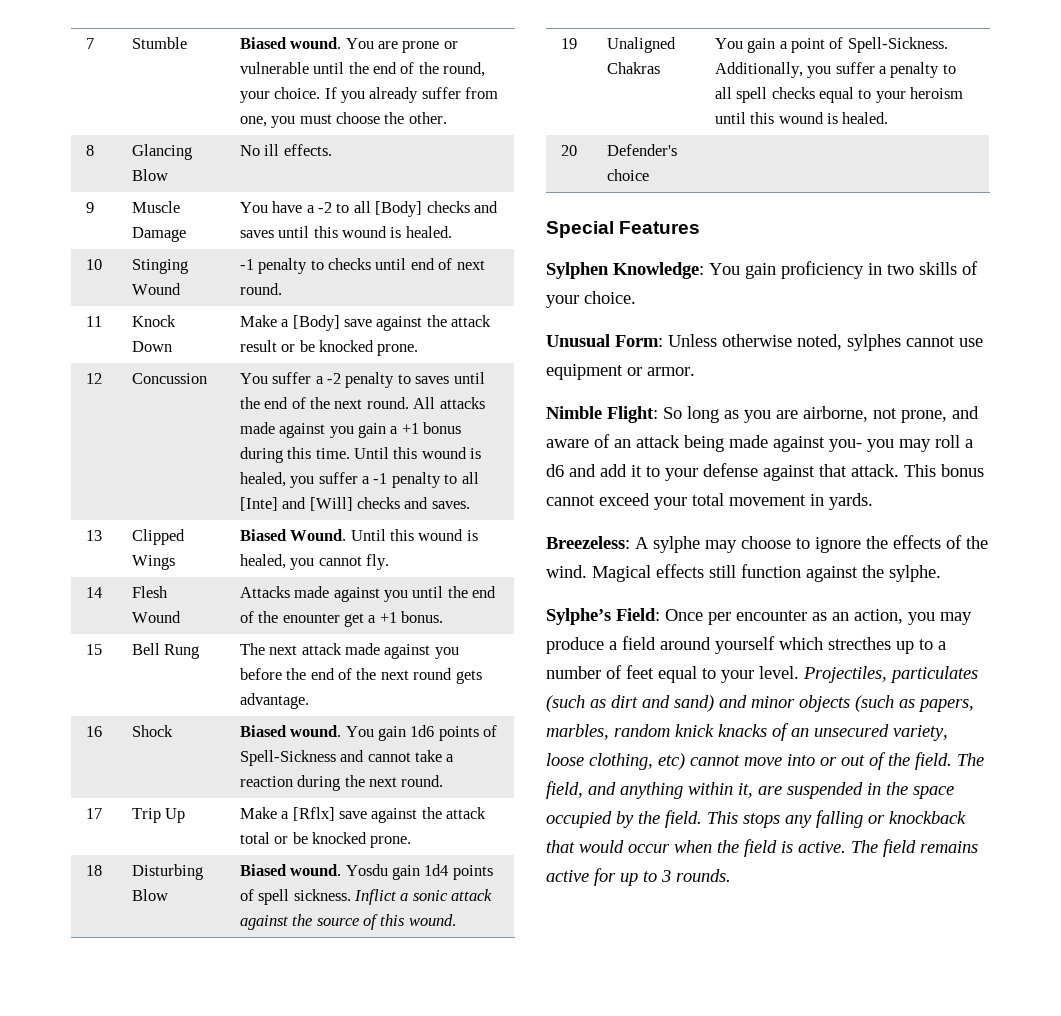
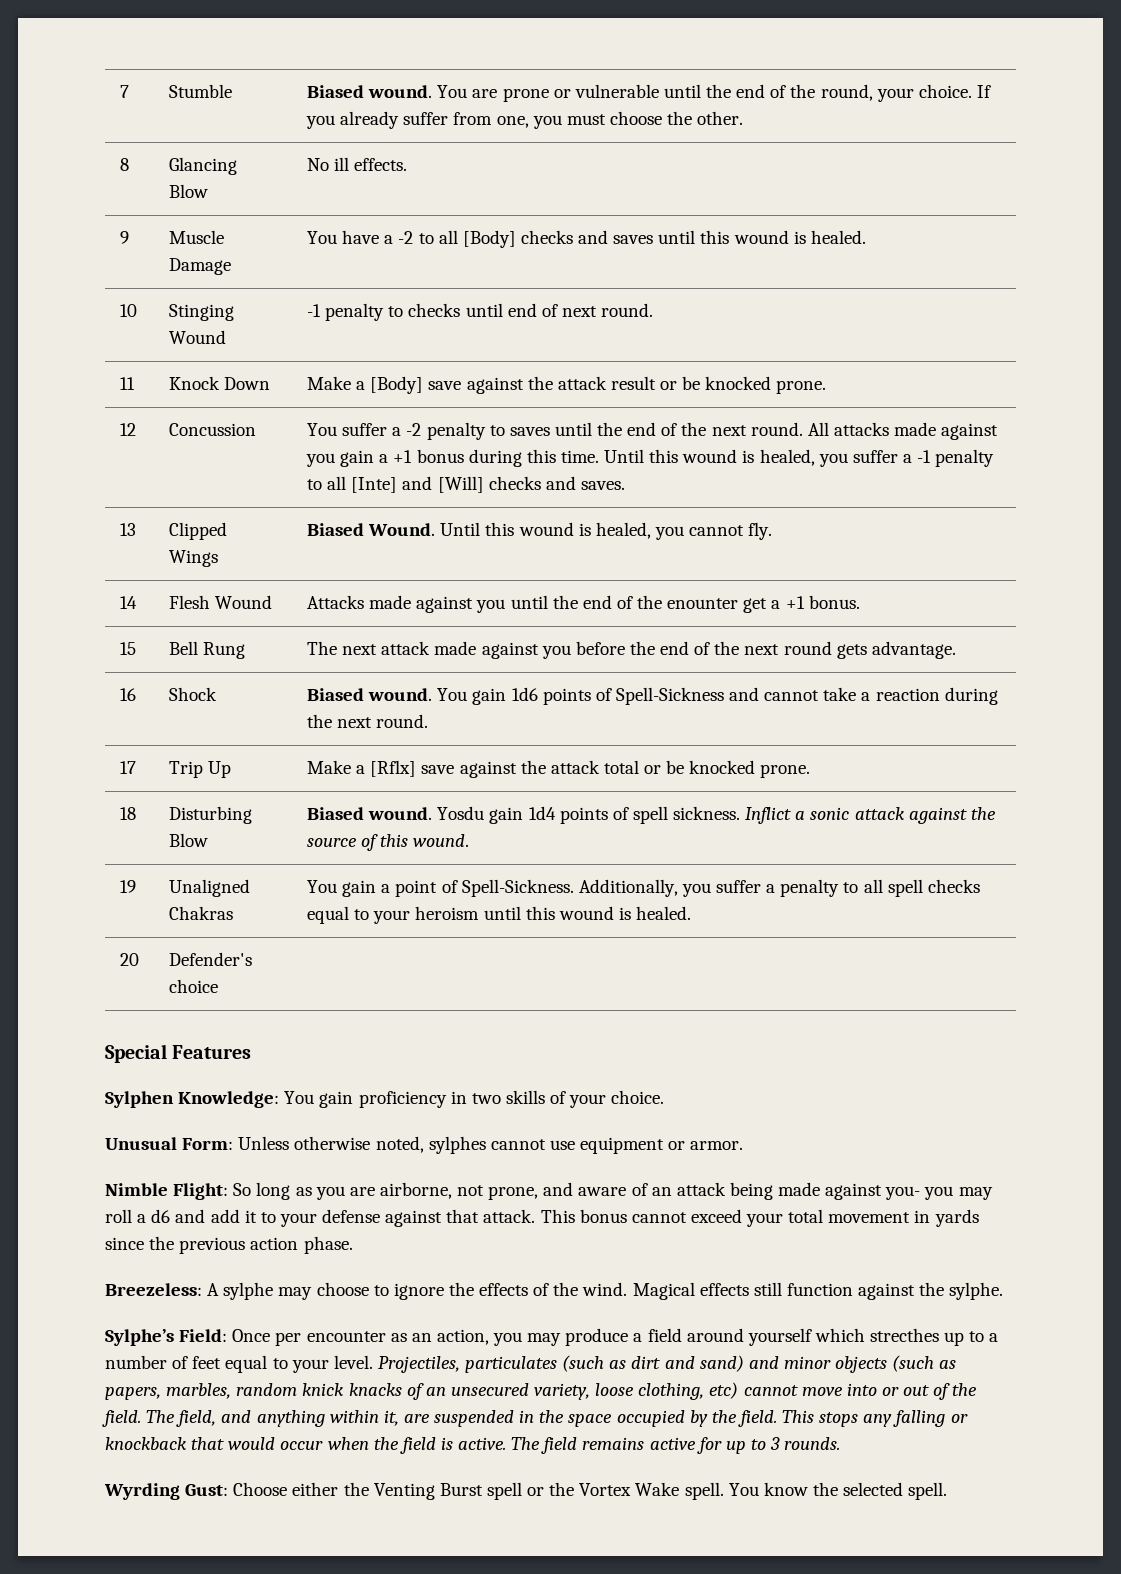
[829,493,873,510] yards. -> [934,1209,979,1227] [105,1236,353,1254] yards since the previous action phase.
(731, 875) none -> [104,1482,948,1500] // Wyrding Gust: Choose either the Venting Burst spell or the Vortex Wake spell. You know the selected spell.

